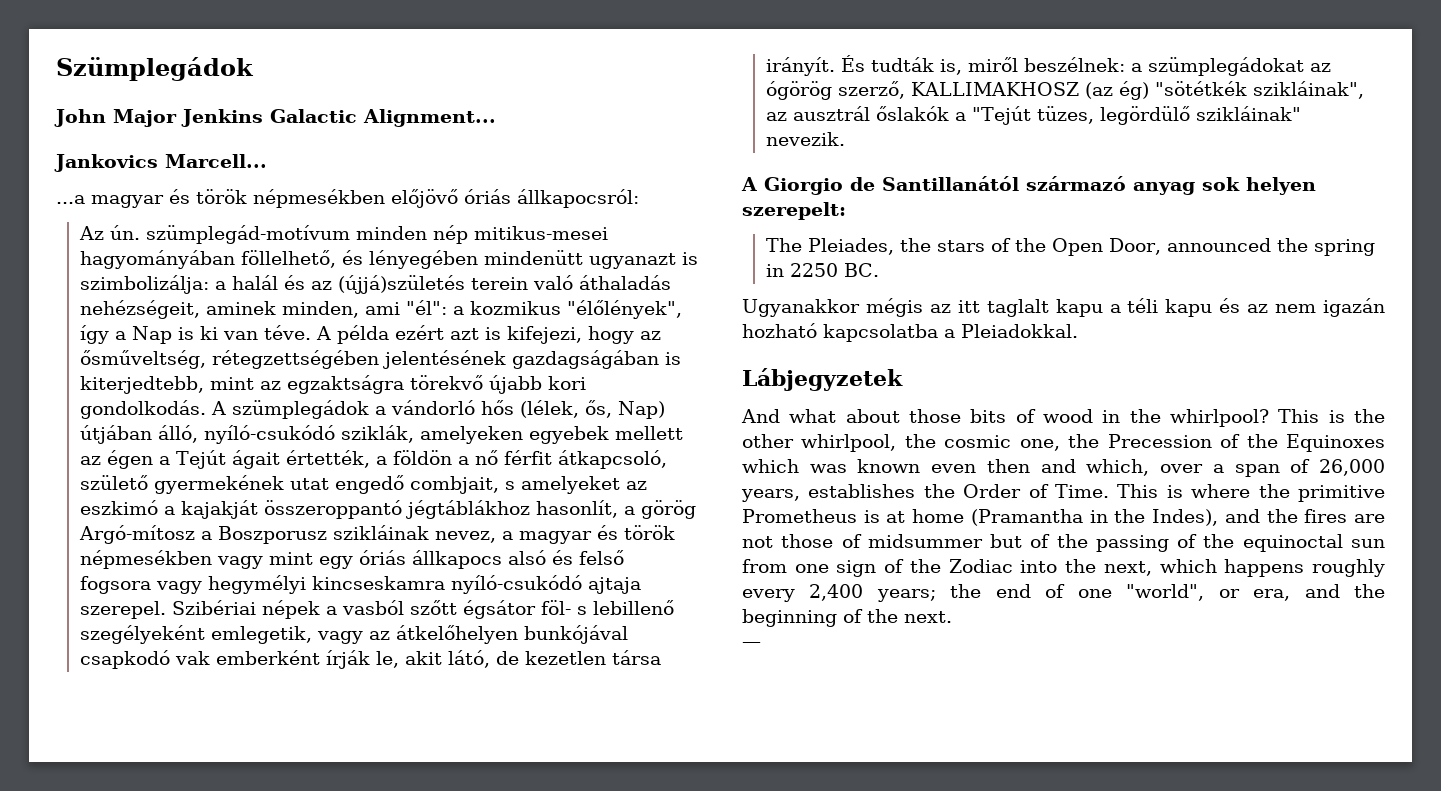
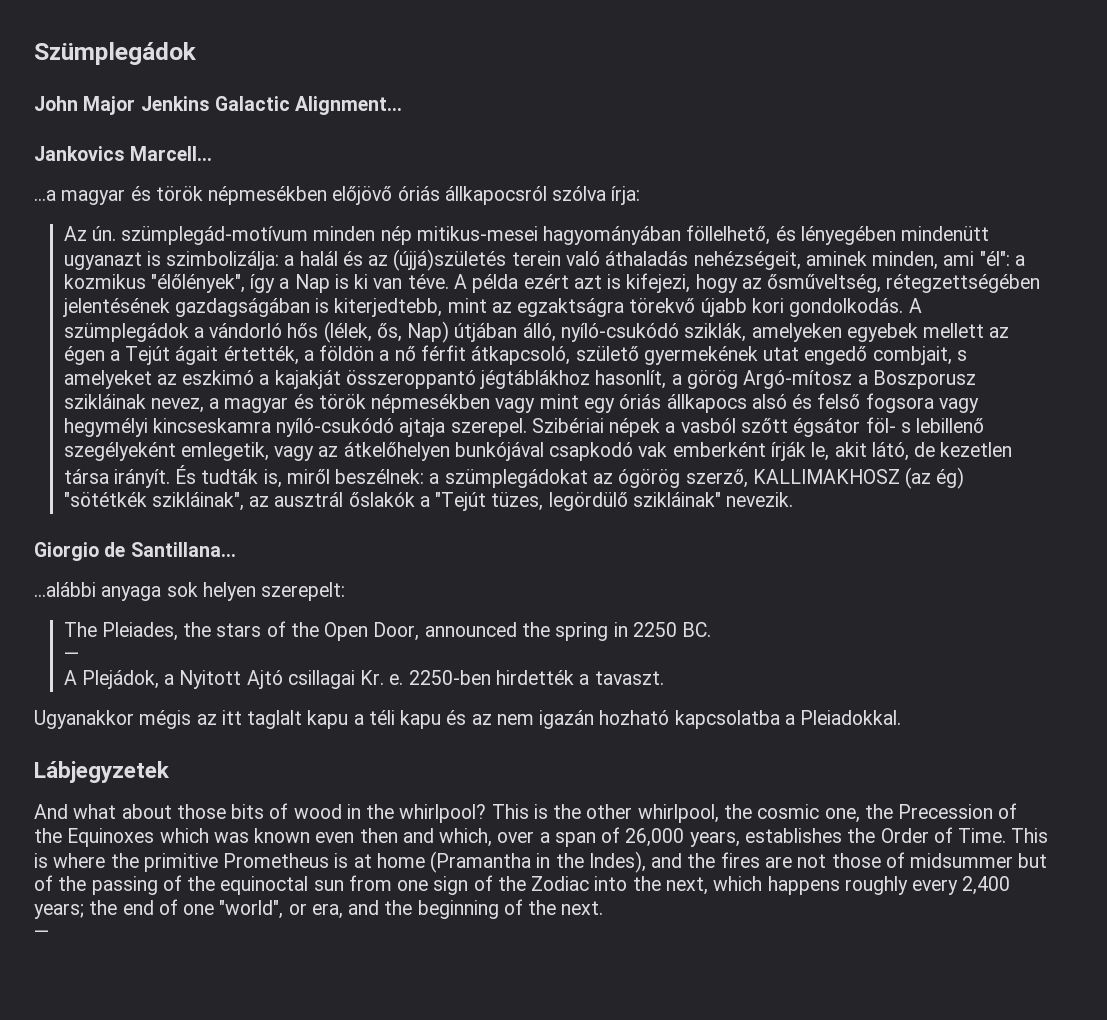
[517,189,639,208] állkapocsról: -> [444,186,641,205] állkapocsról szólva írja:
[741,177,757,191] A -> (794, 499) none
[882,176,1195,195] Santillanától származó anyag -> [130,542,236,557] [34,582,162,601] Santillana... // ...alábbi anyaga
(879, 270) none -> [63,652,79,661] [63,670,664,689] // — // A Plejádok, a Nyitott Ajtó csillagai Kr. e. 2250-ben hirdették a tavaszt.

